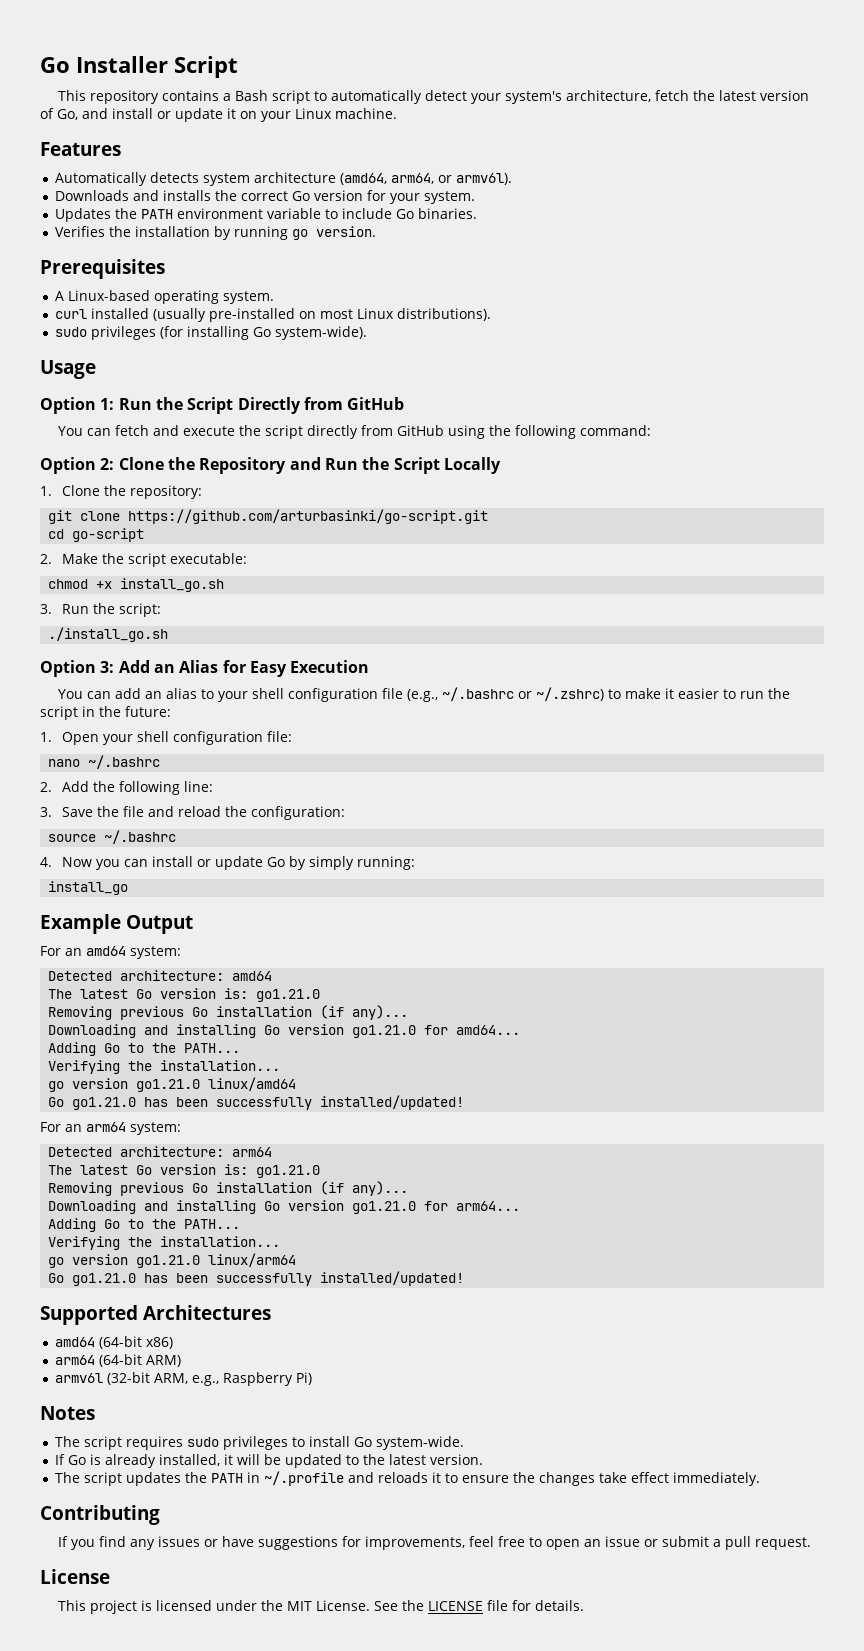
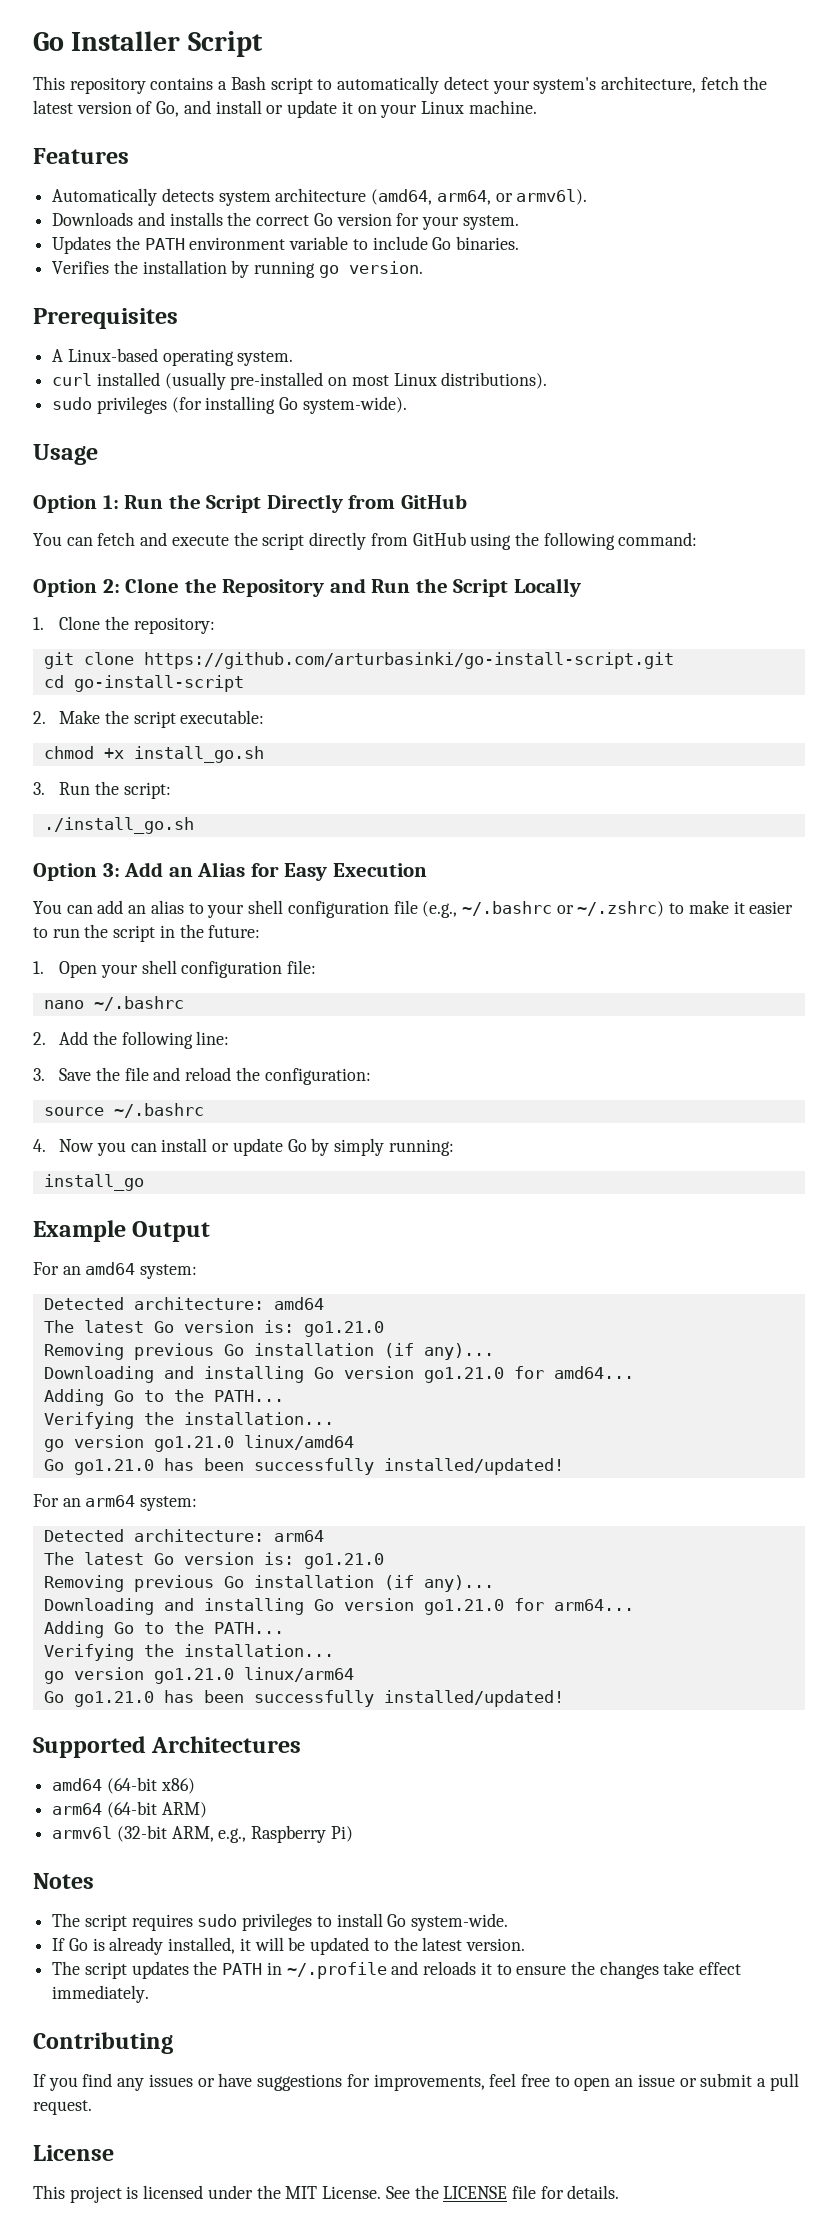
[128,509,489,524] https://github.com/arturbasinki/go-script.git -> [143,652,674,669] https://github.com/arturbasinki/go-install-script.git
[72,528,145,542] go-script -> [73,675,244,692] go-install-script

